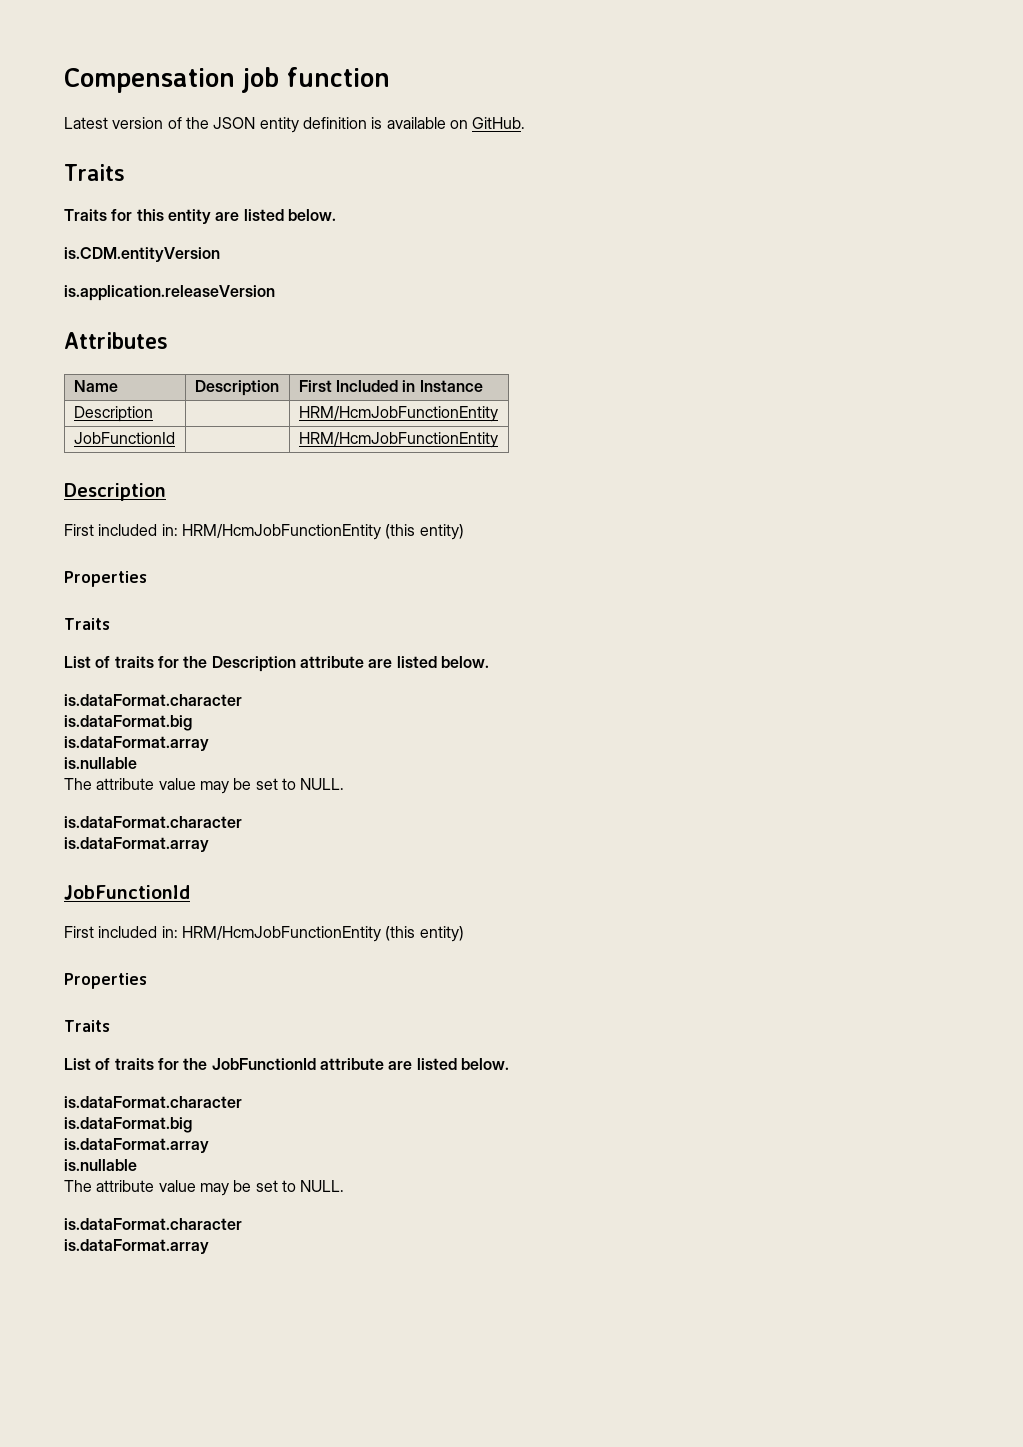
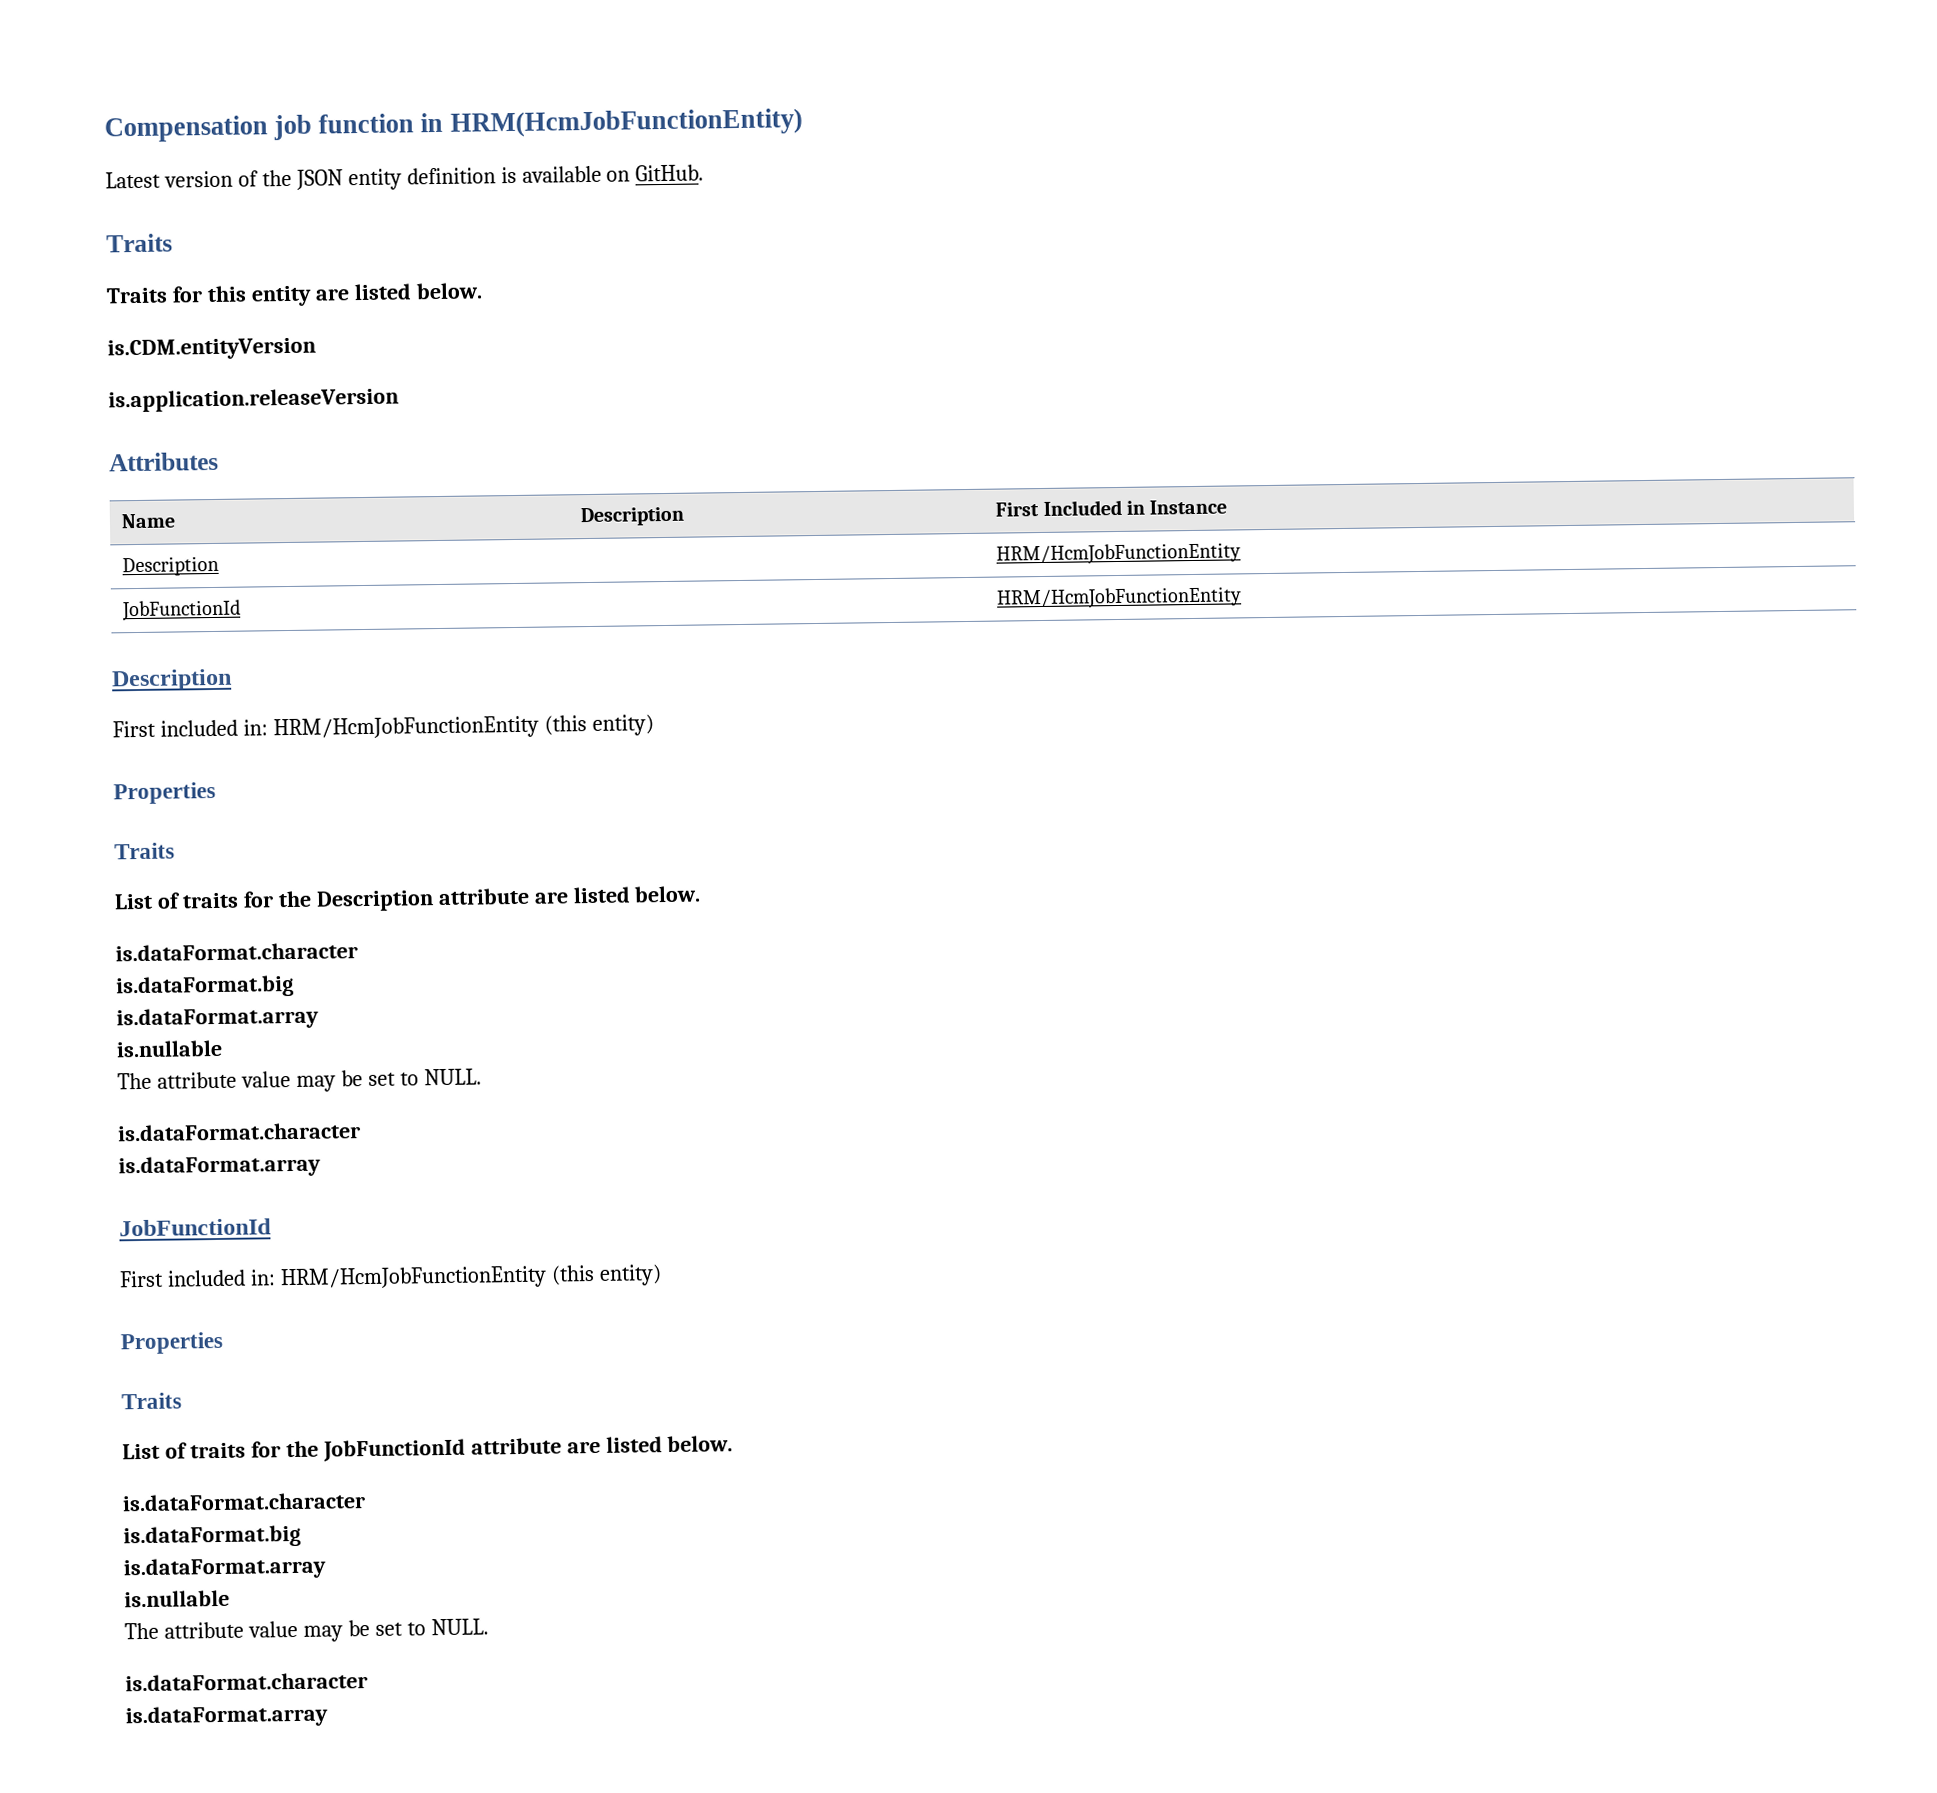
(390, 77) none -> [420,108,803,138] in HRM(HcmJobFunctionEntity)

